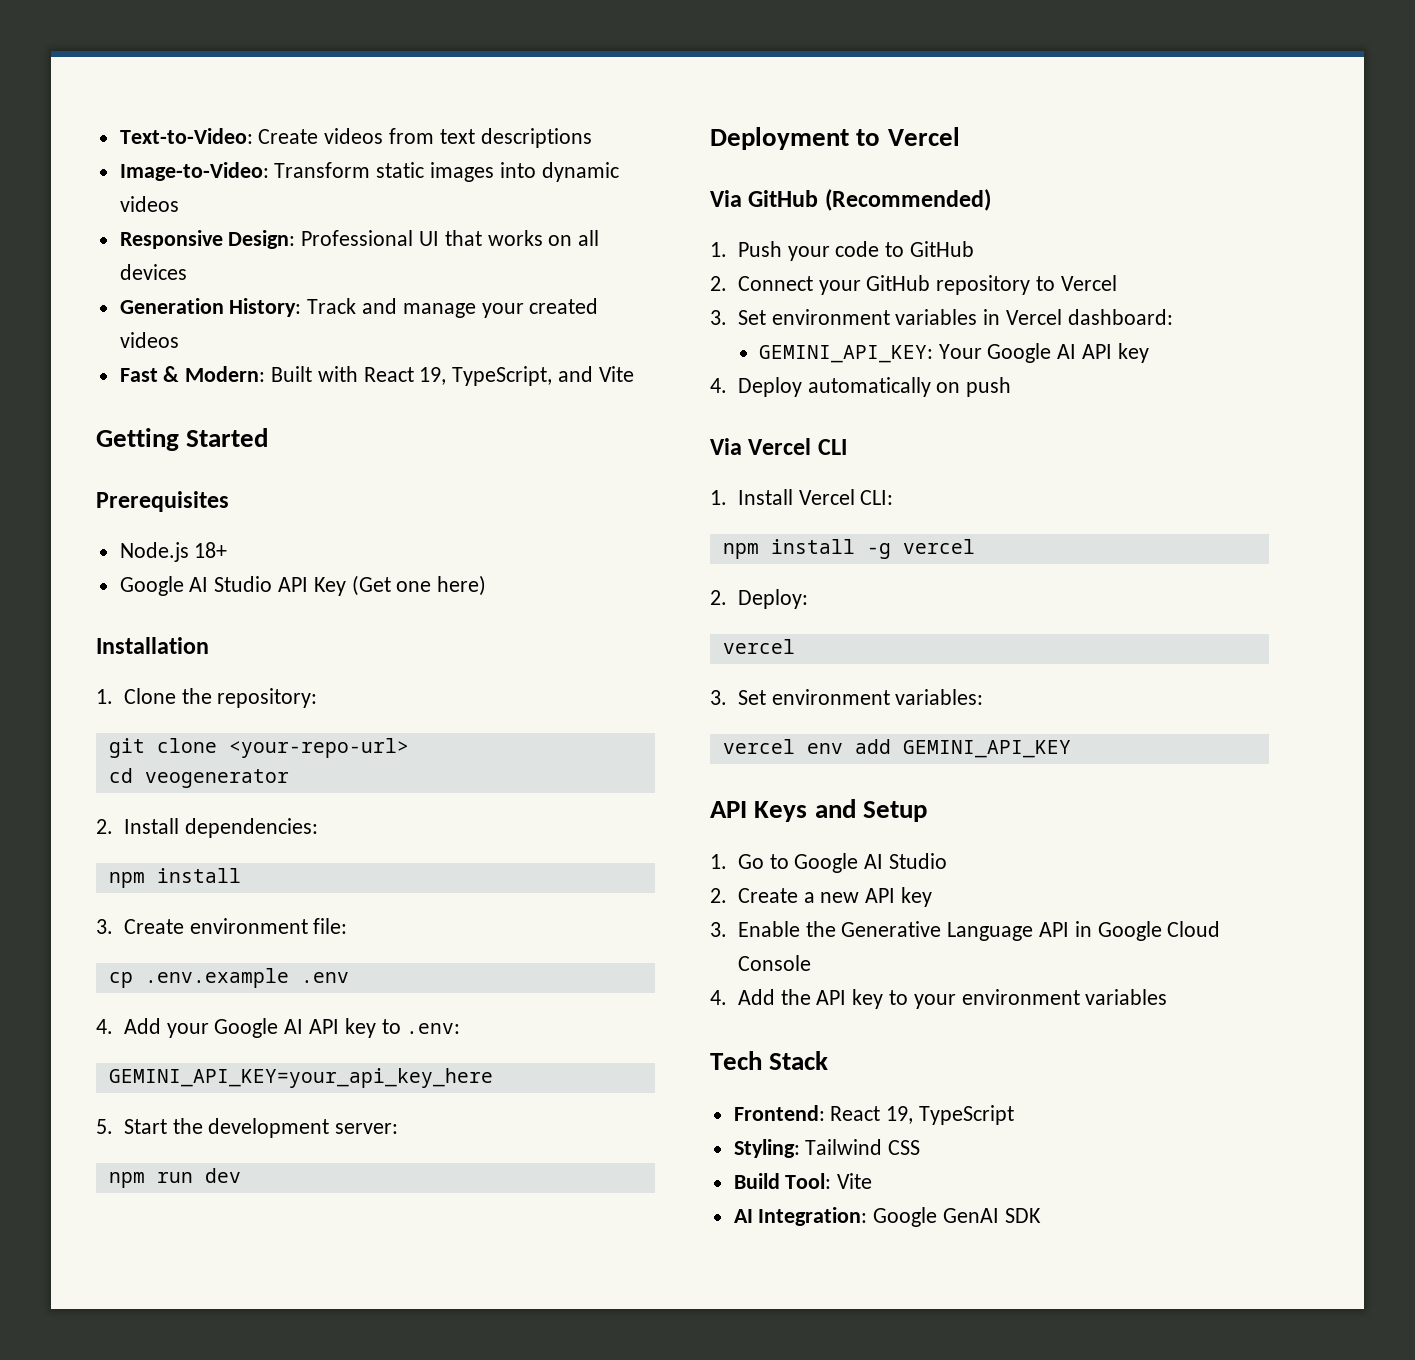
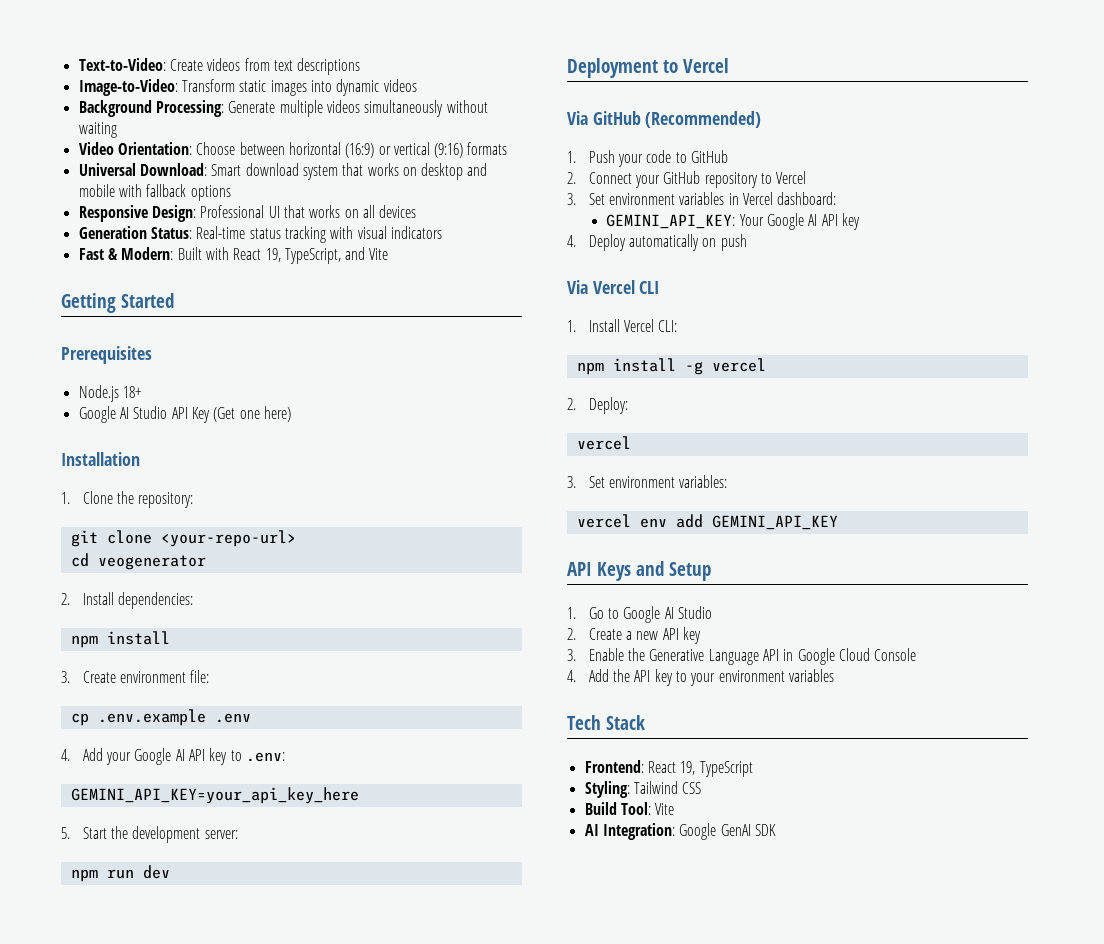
(179, 204) none -> [78,100,488,117] [78,122,117,138] [78,142,508,158] [78,163,488,180] [78,184,231,201] // Background Processing: Generate multiple videos simultaneously without waiting // Video Orientation: Choose between horizontal (16:9) or vertical (9:16) formats // Universal Download: Smart download system that works on desktop and mobile with fallback options
[229,298,599,318] [119,332,179,348] History: Track and manage your created videos -> [150,226,442,243] Status: Real-time status tracking with visual indicators

